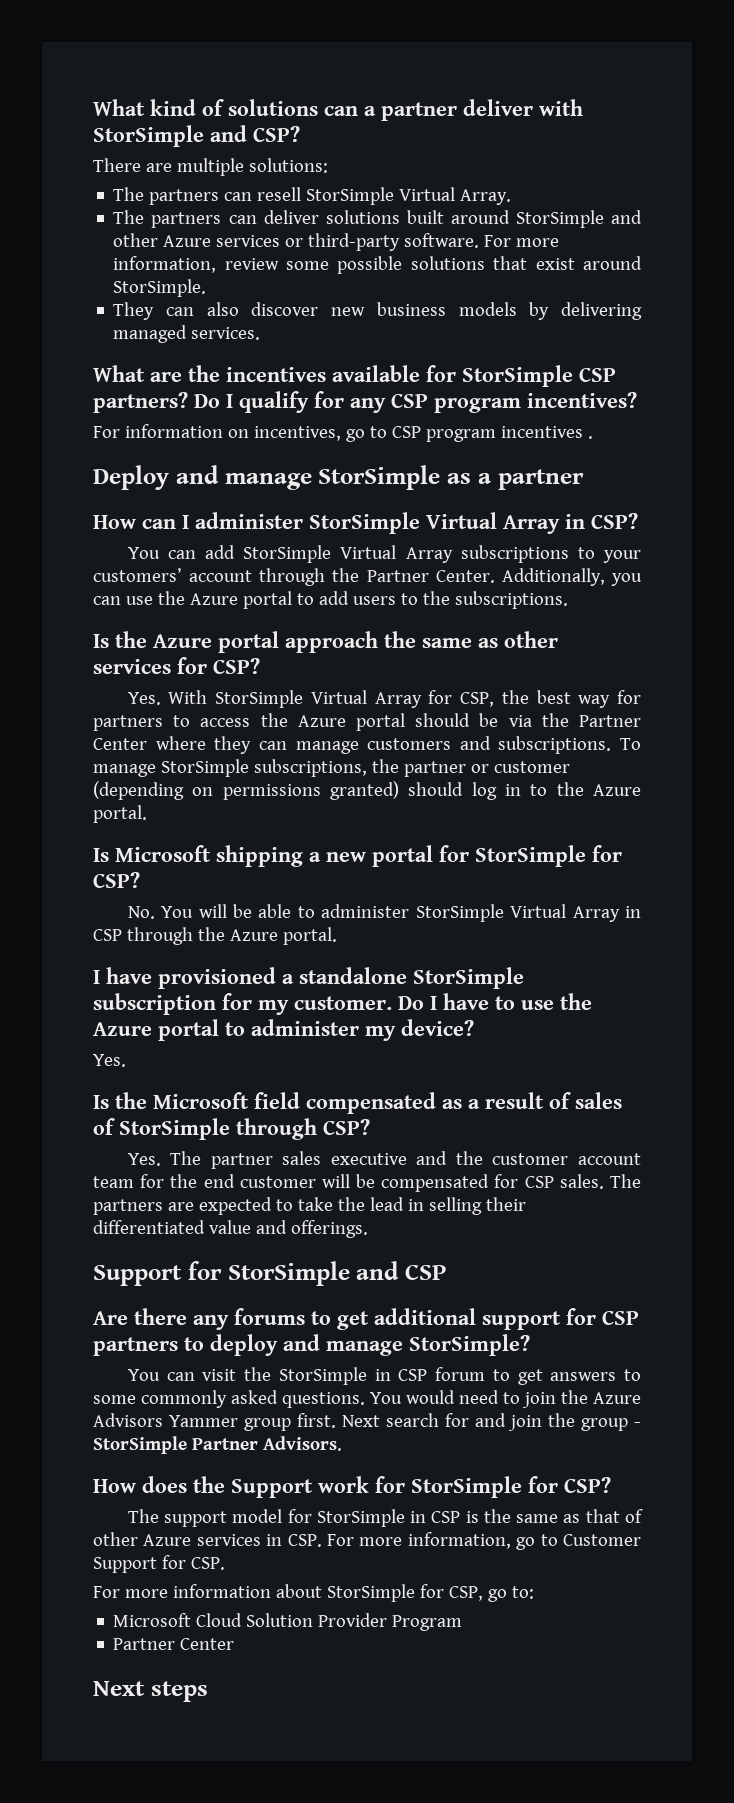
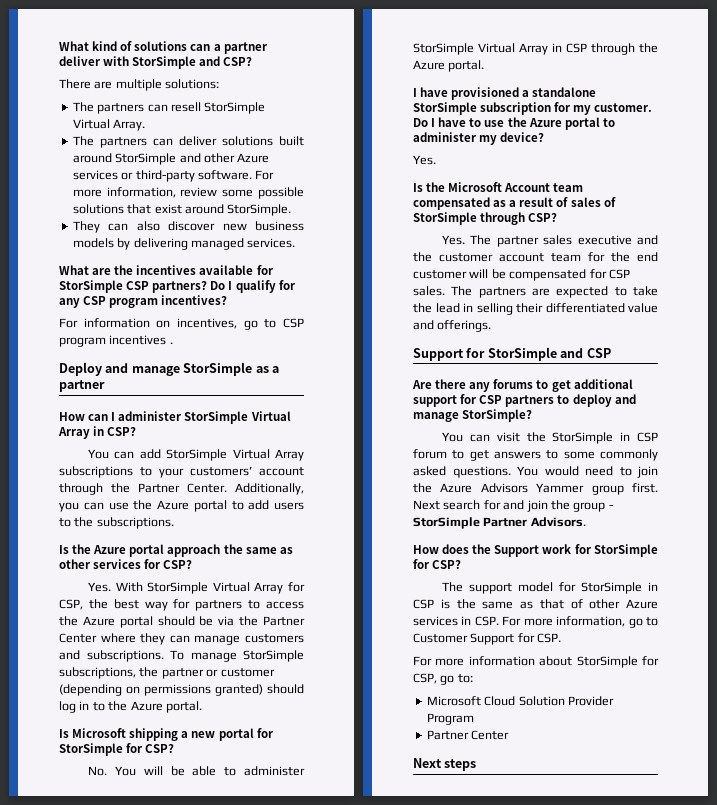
[254,1092,300,1109] field -> [504,183,584,192] Account team

